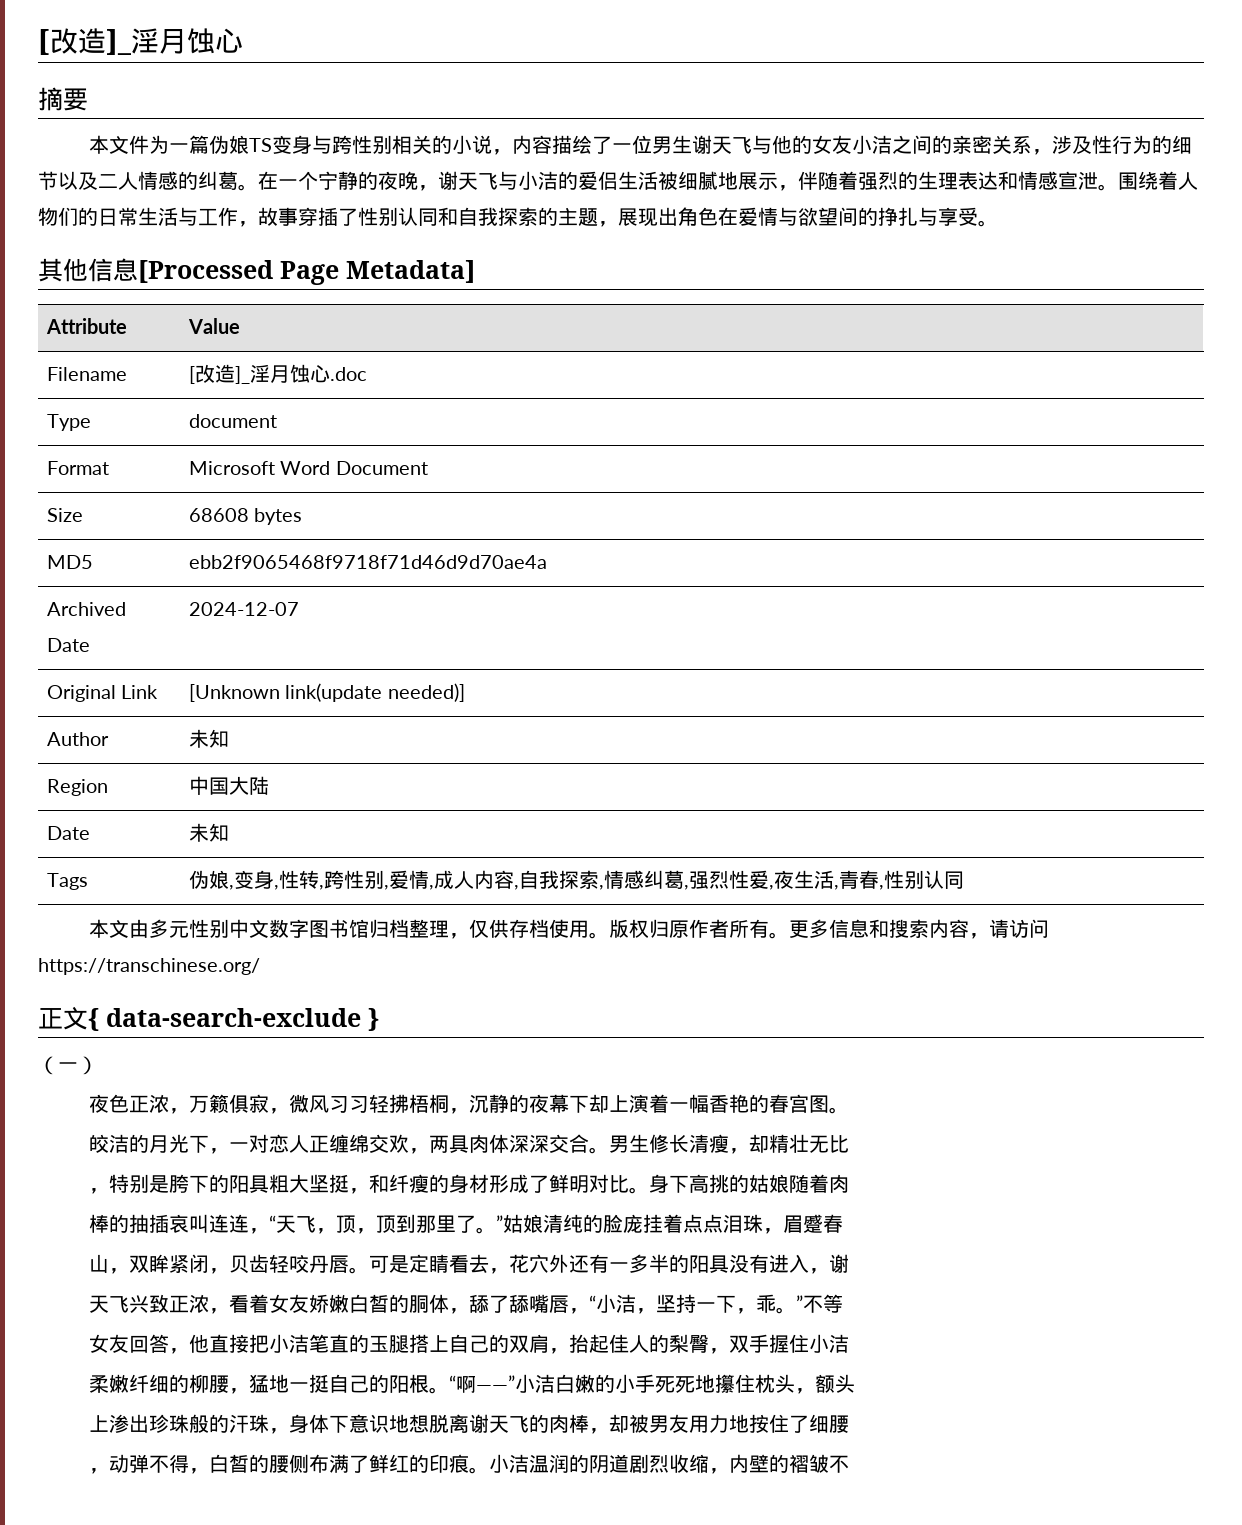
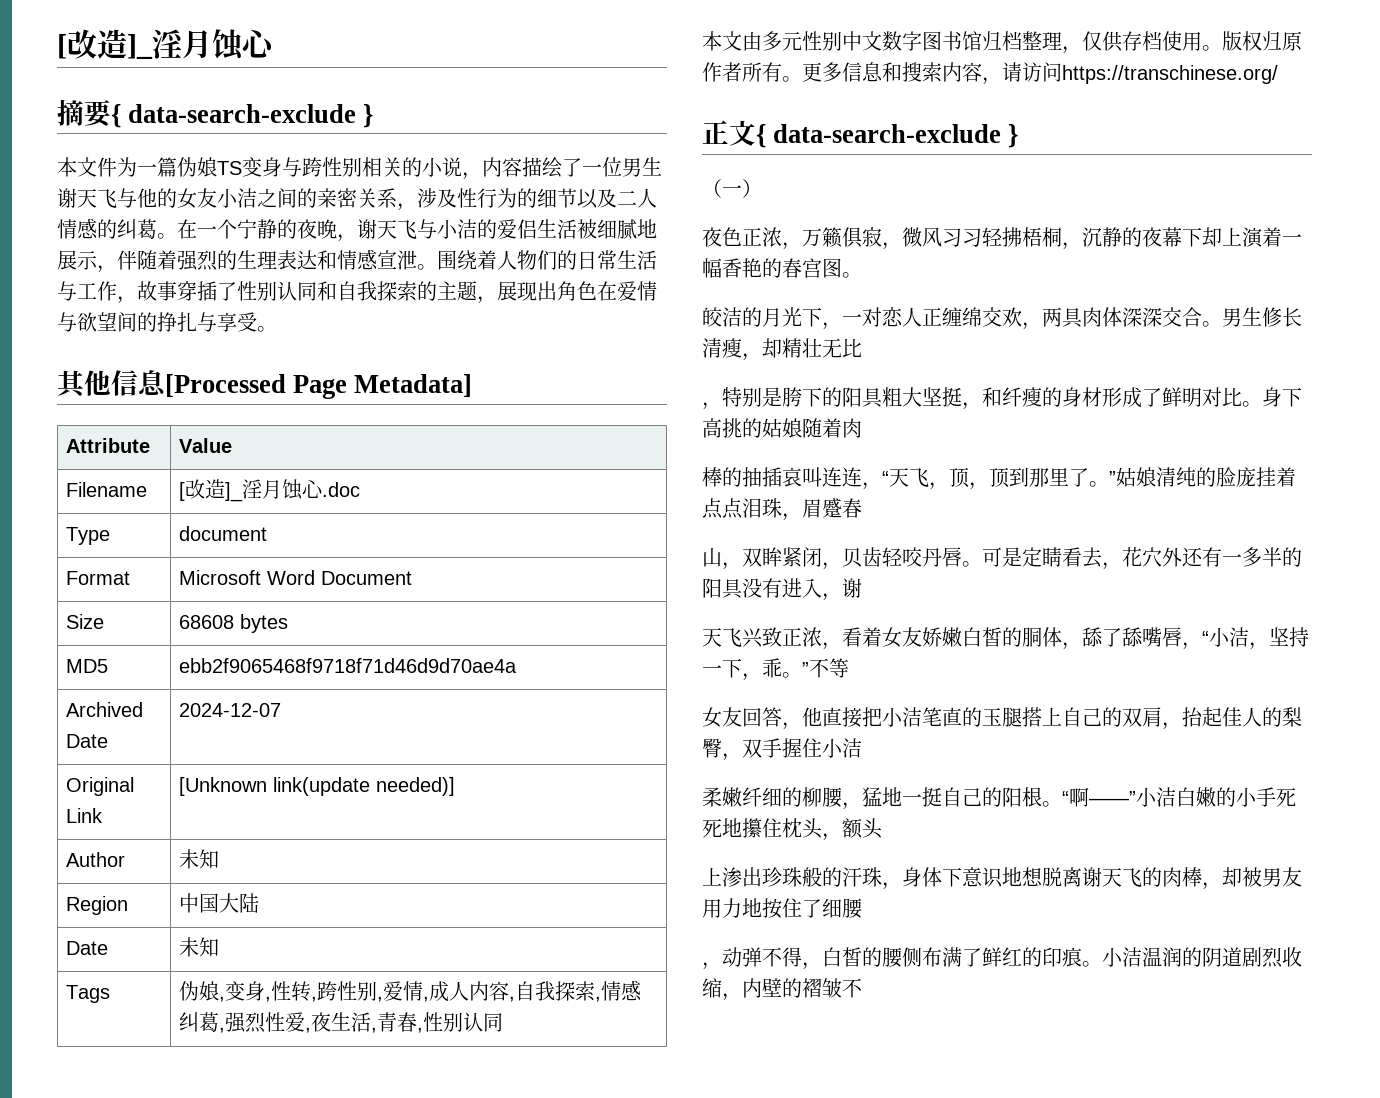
(88, 99) none -> [111,104,374,128] { data-search-exclude }

